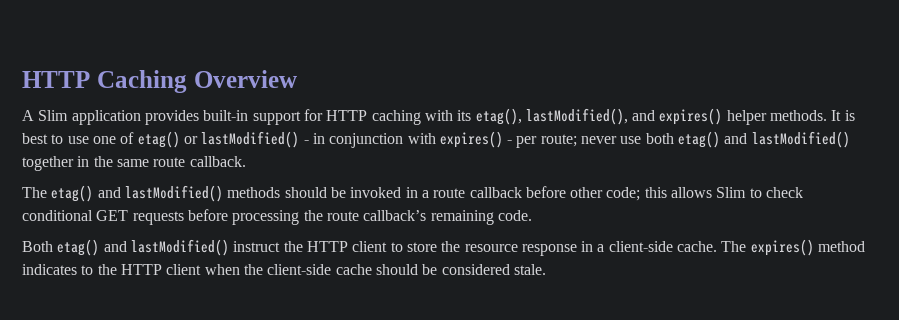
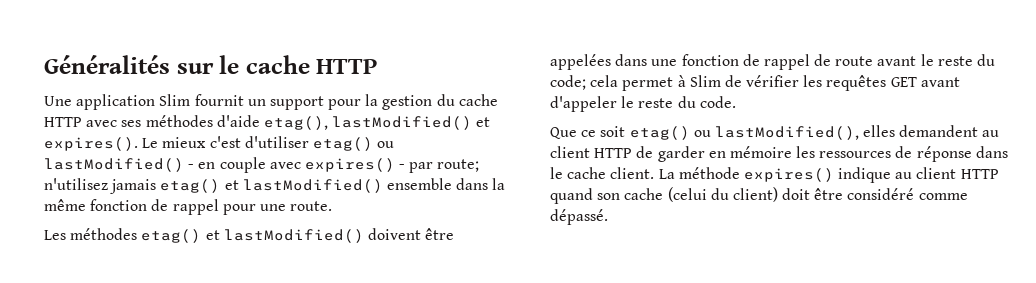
[22,70,297,93] [22,108,855,125] [22,131,850,148] [22,156,246,171] [22,185,804,202] [22,209,532,225] [22,239,866,256] [22,264,546,275] HTTP Caching Overview // A Slim application provides built-in support for HTTP caching with its etag(), lastModified(), and expires() helper methods. It is best to use one of etag() or lastModified() - in conjunction with expires() - per route; never use both etag() and lastModified() together in the same route callback. // The etag() and lastModified() methods should be invoked in a route callback before other code; this allows Slim to check conditional GET requests before processing the route callback’s remaining code. // Both etag() and lastModified() instruct the HTTP client to store the resource response in a client-side cache. The expires() method indicates to the HTTP client when the client-side cache should be considered stale. -> [44,55,379,74] [44,94,498,110] [44,115,491,130] [44,136,395,151] [44,157,480,173] [44,178,506,194] [44,199,333,215] [44,228,455,243] [550,54,996,70] [550,75,960,91] [550,96,736,112] [550,125,1000,140] [550,146,1008,162] [550,167,999,183] [550,187,968,204] [550,209,608,225] Généralités sur le cache HTTP // Une application Slim fournit un support pour la gestion du cache HTTP avec ses méthodes d'aide etag(), lastModified() et expires(). Le mieux c'est d'utiliser etag() ou lastModified() - en couple avec expires() - par route; n'utilisez jamais etag() et lastModified() ensemble dans la même fonction de rappel pour une route. // Les méthodes etag() et lastModified() doivent être appelées dans une fonction de rappel de route avant le reste du code; cela permet à Slim de vérifier les requêtes GET avant d'appeler le reste du code. // Que ce soit etag() ou lastModified(), elles demandent au client HTTP de garder en mémoire les ressources de réponse dans le cache client. La méthode expires() indique au client HTTP quand son cache (celui du client) doit être considéré comme dépassé.

